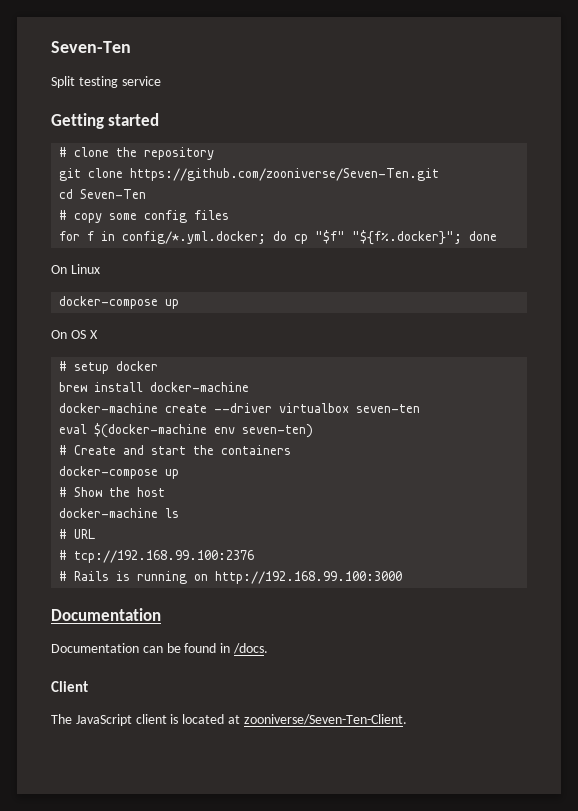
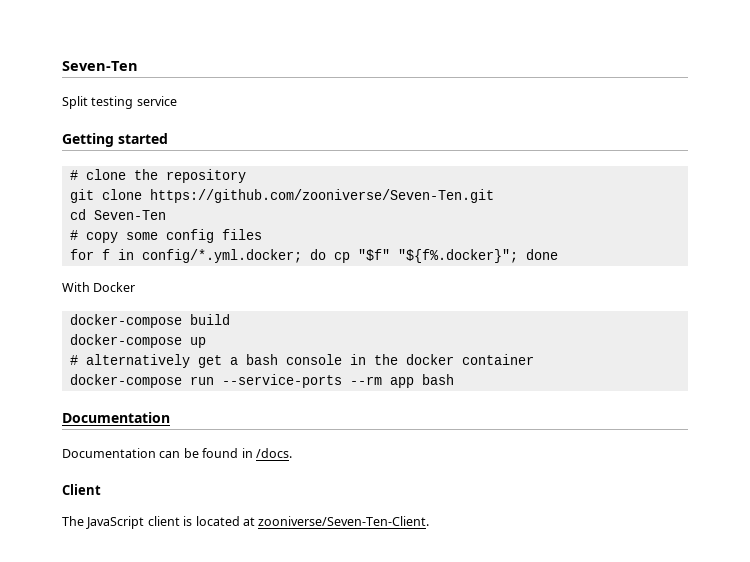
[51,264,100,274] [59,296,180,309] [51,330,98,339] [59,361,159,374] [59,382,250,392] [59,403,421,413] [59,423,314,438] [59,445,292,455] [59,466,180,479] [59,487,166,497] [59,508,180,518] [59,529,96,539] [59,550,255,563] [59,571,403,584] On Linux // docker-compose up // On OS X // # setup docker // brew install docker-machine // docker-machine create --driver virtualbox seven-ten // eval $(docker-machine env seven-ten) // # Create and start the containers // docker-compose up // # Show the host // docker-machine ls // # URL // # tcp://192.168.99.100:2376 // # Rails is running on http://192.168.99.100:3000 -> [62,282,136,292] [69,314,230,328] [69,334,206,348] [69,354,534,368] [69,374,454,388] With Docker // docker-compose build // docker-compose up // # alternatively get a bash console in the docker container // docker-compose run --service-ports --rm app bash

